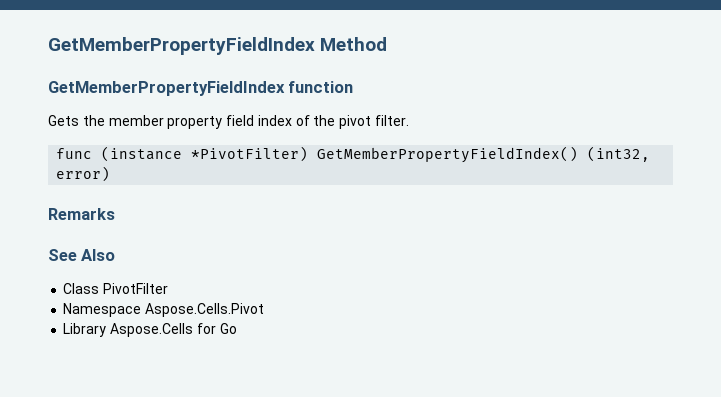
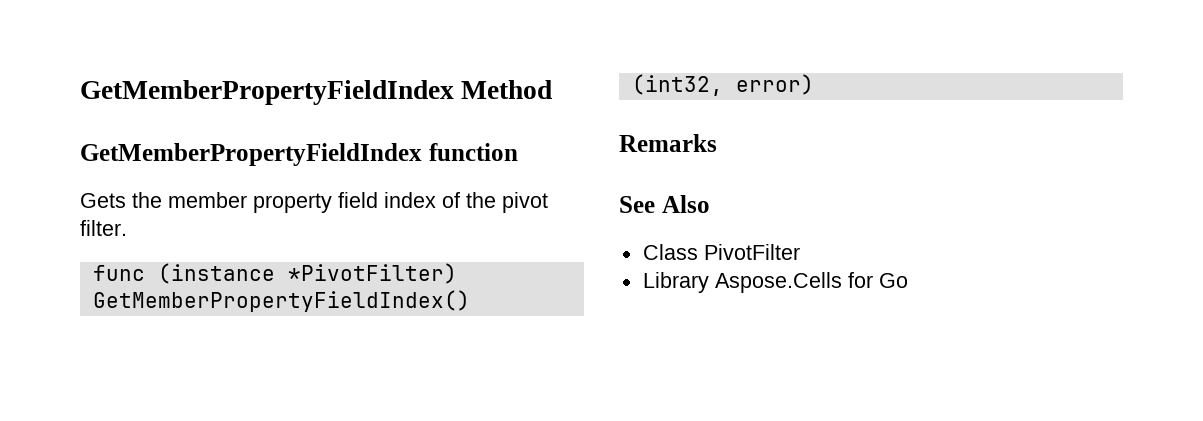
[63,303,265,317] // Namespace Aspose.Cells.Pivot -> (800, 252) none

